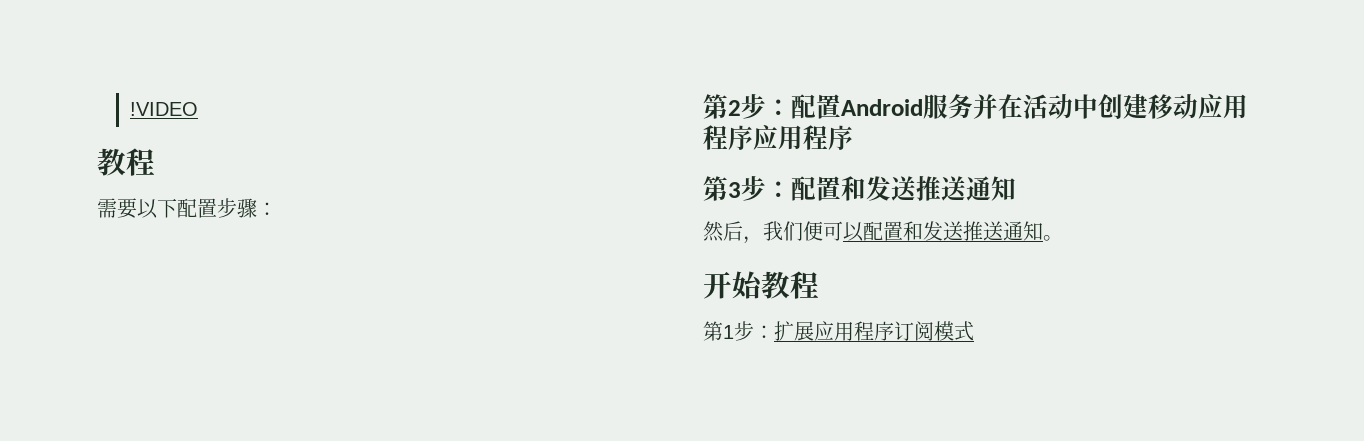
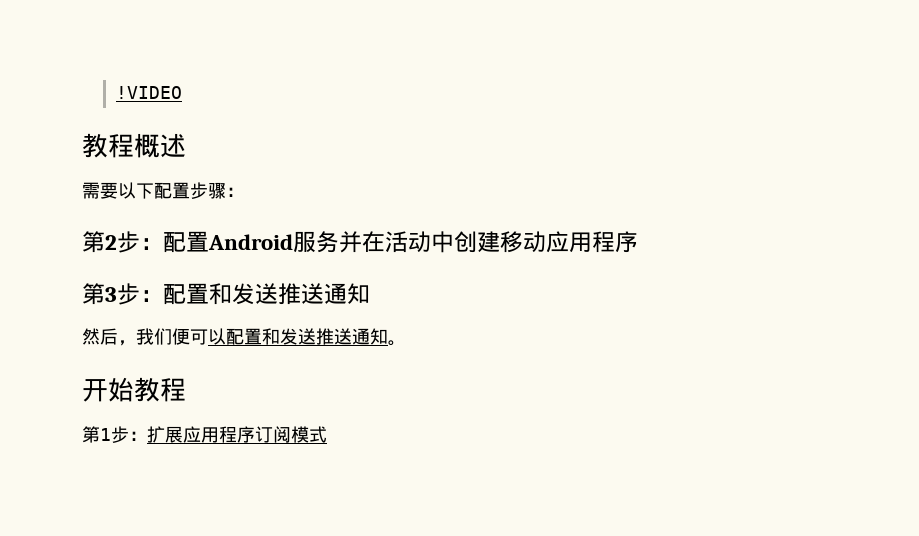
(155, 162) none -> [134,133,186,158] 概述
[753,125,853,150] 应用程序 -> (638, 242) none

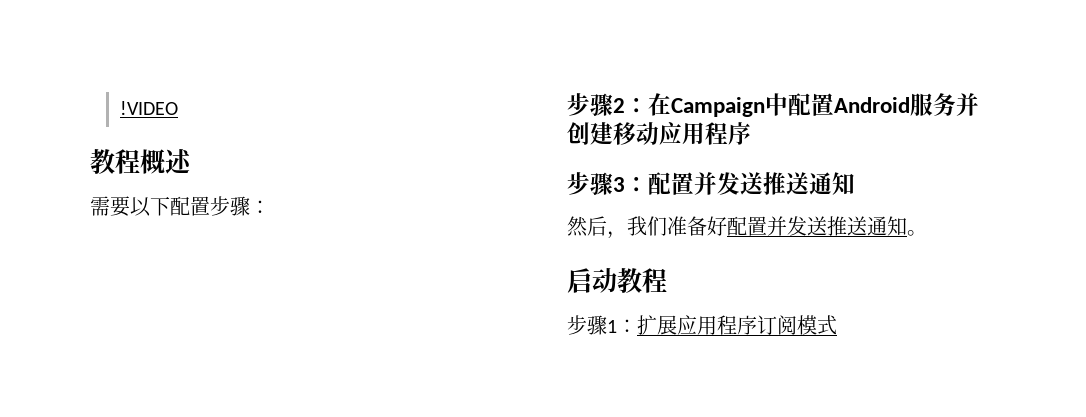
[82,231,163,253] 第2步： -> [567,93,788,117] 步骤2：在Campaign中
[362,231,454,253] 在活动中 -> (979, 104) none
[82,283,232,305] 第3步：配置和 -> [567,172,717,195] 步骤3：配置并
[172,328,280,345] 便可以配置和 -> [667,216,787,236] 准备好配置并
[82,377,134,402] 开始 -> [567,268,617,293] 启动
[82,426,129,443] 第1步 -> [567,315,617,335] 步骤1

